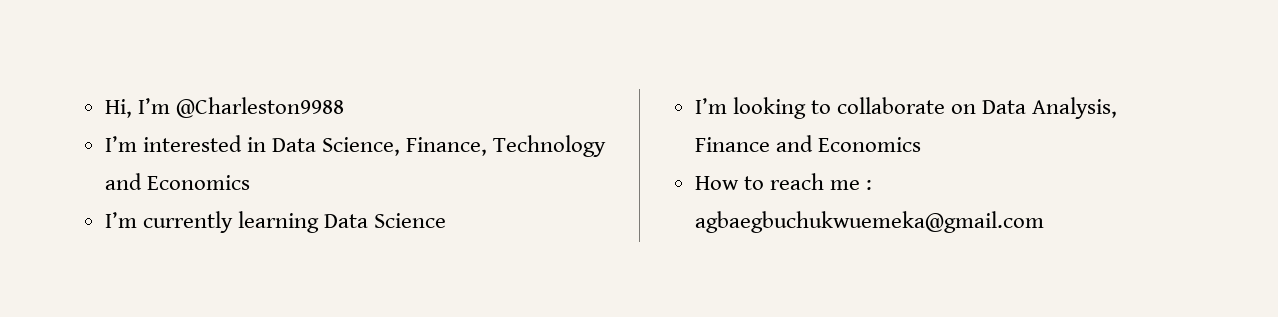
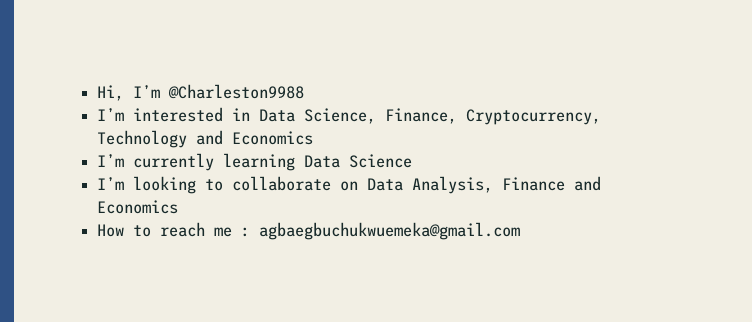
(488, 146) none -> [466,109,602,125] Cryptocurrency,

